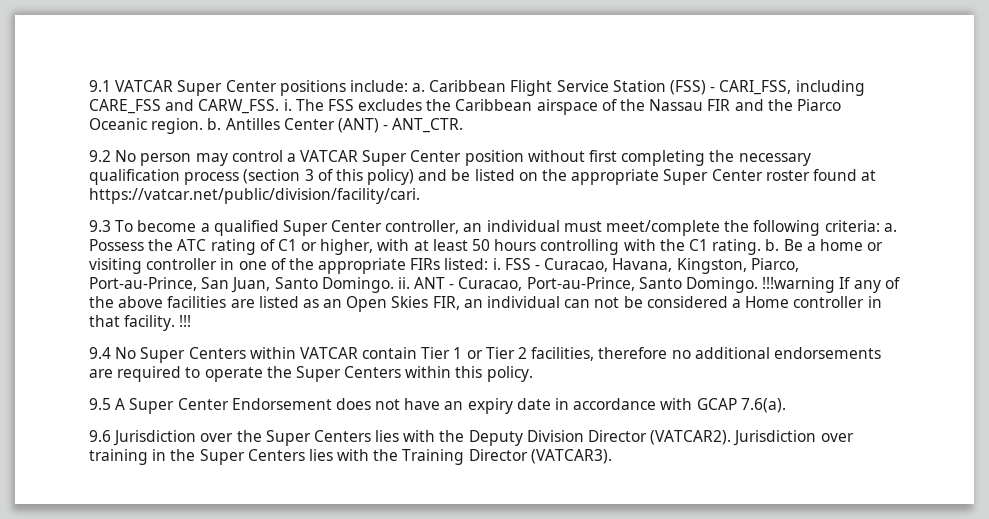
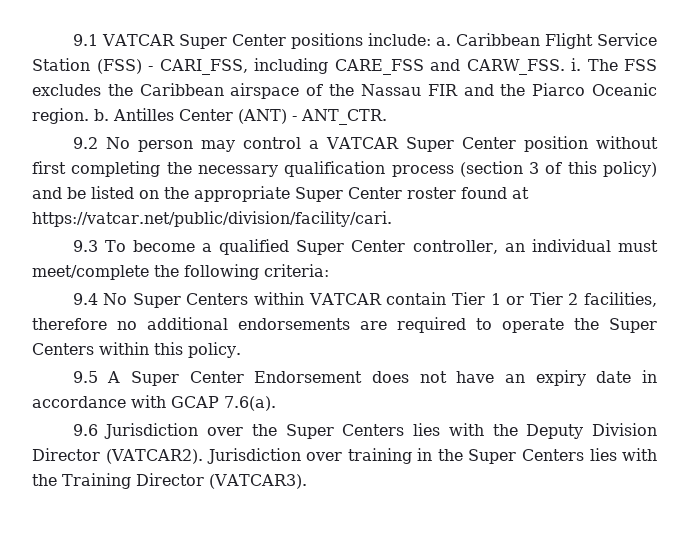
[883,223,897,232] [89,239,884,255] [89,258,799,274] [89,277,900,293] [89,296,882,312] [89,315,192,331] a. Possess the ATC rating of C1 or higher, with at least 50 hours controlling with the C1 rating. b. Be a home or visiting controller in one of the appropriate FIRs listed: i. FSS - Curacao, Havana, Kingston, Piarco, Port-au-Prince, San Juan, Santo Domingo. ii. ANT - Curacao, Port-au-Prince, Santo Domingo. !!!warning If any of the above facilities are listed as an Open Skies FIR, an individual can not be considered a Home controller in that facility. !!! -> (329, 270) none

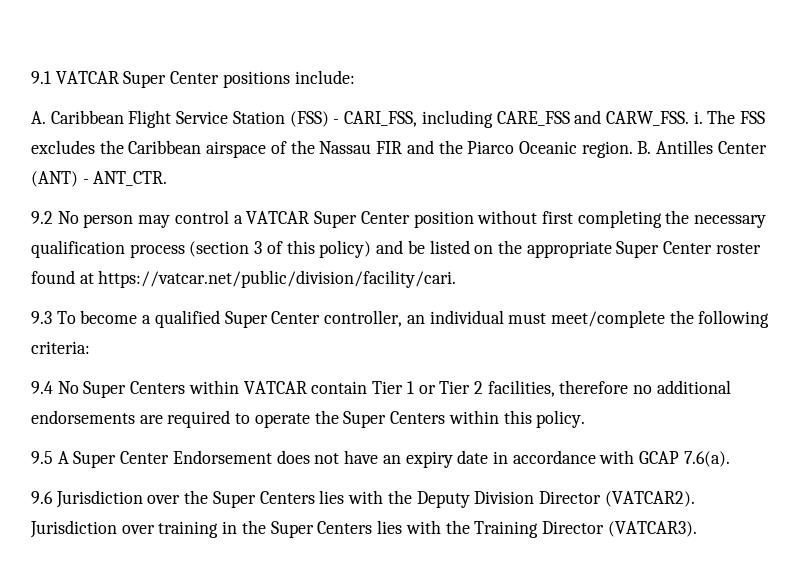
[435,37,451,46] a. -> [31,111,46,124] // A.
[94,109,109,121] b. -> [637,141,652,154] B.

